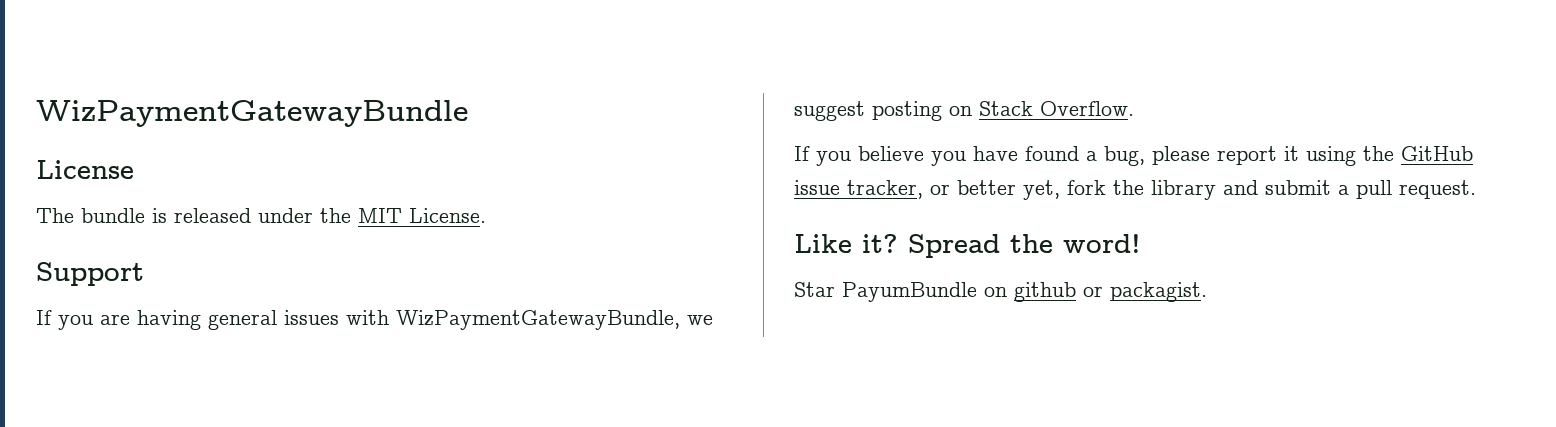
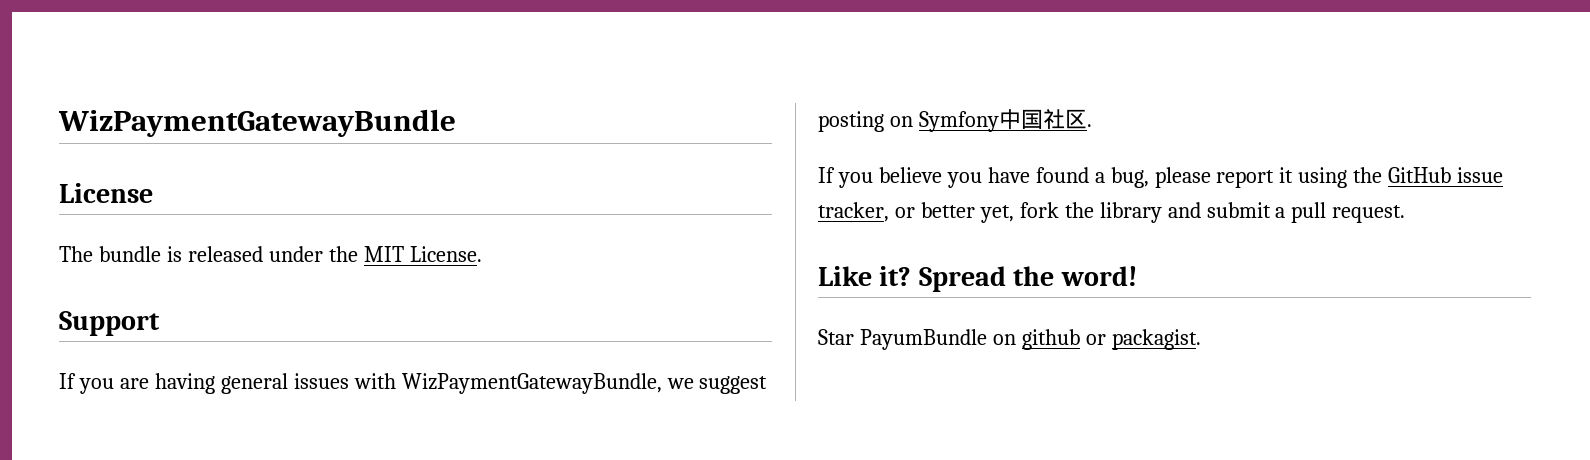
[979,101,1134,116] Stack Overflow. -> [918,109,1092,132] Symfony中国社区.

